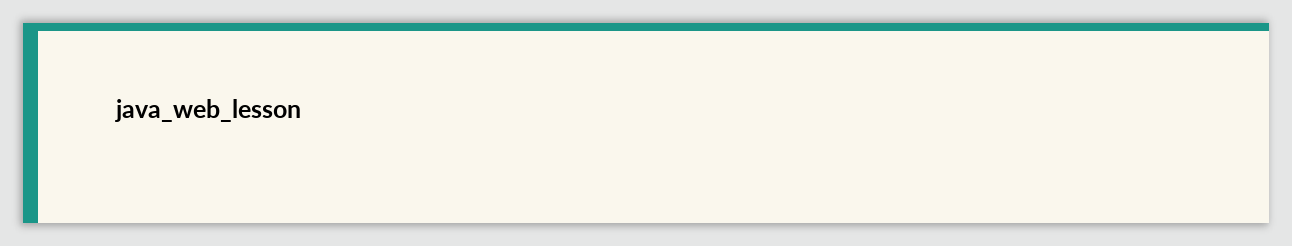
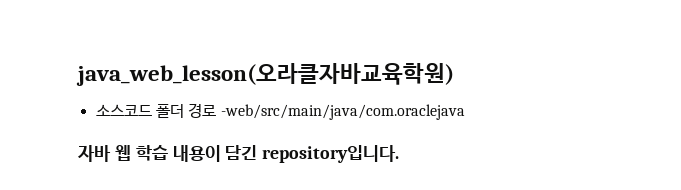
[115,99,301,122] java_web_lesson -> [76,63,454,86] [95,103,465,120] [77,145,400,163] java_web_lesson(오라클자바교육학원) // 소스코드 폴더 경로 -web/src/main/java/com.oraclejava // 자바 웹 학습 내용이 담긴 repository입니다.

